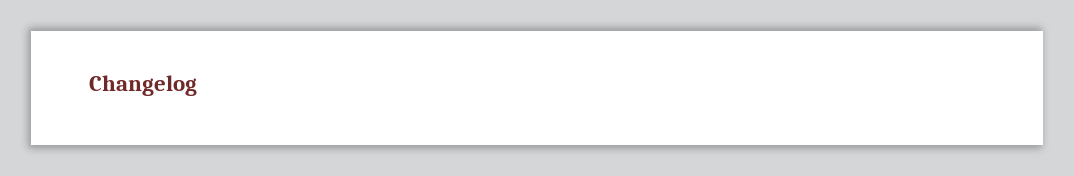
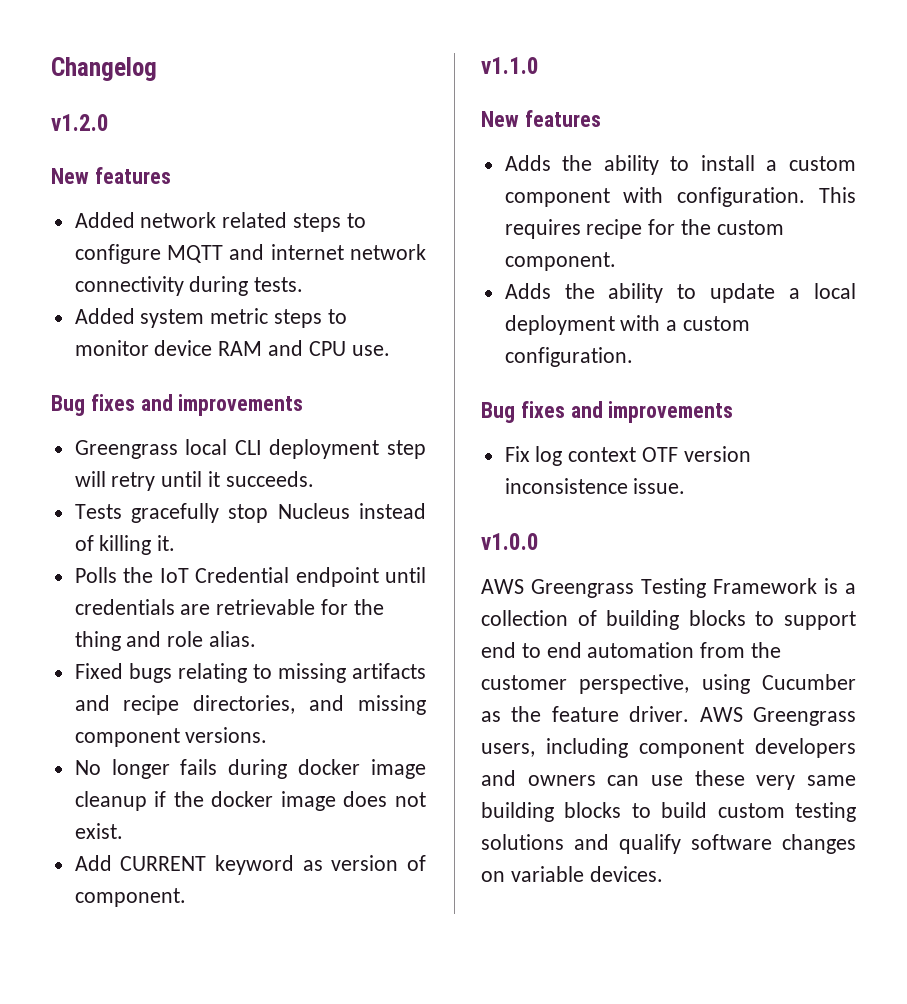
(197, 85) none -> [51,114,109,131] [51,167,171,184] [74,212,366,232] [74,244,426,264] [74,276,304,296] [74,308,347,328] [74,340,390,356] [51,394,304,416] [74,439,426,459] [74,471,314,491] [74,503,426,523] [74,535,176,555] [74,567,426,587] [74,599,384,615] [74,631,257,651] [74,663,426,683] [74,695,426,715] [74,727,268,747] [74,759,426,779] [74,791,426,811] [74,823,123,839] [74,855,426,875] [74,888,186,907] [481,57,539,74] [481,110,601,127] [504,155,856,175] [504,187,856,207] [504,219,784,239] [504,252,616,271] [504,283,856,303] [504,315,751,335] [504,347,633,367] [481,401,734,423] [504,446,751,466] [504,478,686,494] [481,533,539,550] [481,578,856,598] [481,610,856,630] [481,642,782,658] [481,674,856,694] [481,706,856,726] [481,738,856,758] [481,770,856,790] [481,802,856,822] [481,834,856,854] [481,866,663,882] // v1.2.0 // New features // Added network related steps to configure MQTT and internet network connectivity during tests. // Added system metric steps to monitor device RAM and CPU use. // Bug fixes and improvements // Greengrass local CLI deployment step will retry until it succeeds. // Tests gracefully stop Nucleus instead of killing it. // Polls the IoT Credential endpoint until credentials are retrievable for the thing and role alias. // Fixed bugs relating to missing artifacts and recipe directories, and missing component versions. // No longer fails during docker image cleanup if the docker image does not exist. // Add CURRENT keyword as version of component. // v1.1.0 // New features // Adds the ability to install a custom component with configuration. This requires recipe for the custom component. // Adds the ability to update a local deployment with a custom configuration. // Bug fixes and improvements // Fix log context OTF version inconsistence issue. // v1.0.0 // AWS Greengrass Testing Framework is a collection of building blocks to support end to end automation from the customer perspective, using Cucumber as the feature driver. AWS Greengrass users, including component developers and owners can use these very same building blocks to build custom testing solutions and qualify software changes on variable devices.

